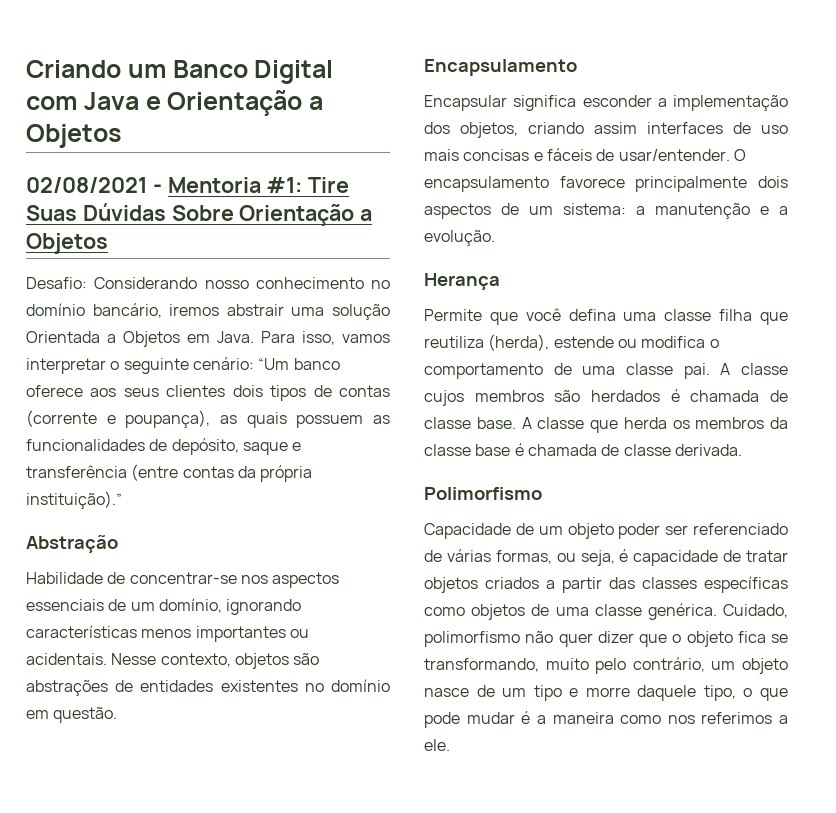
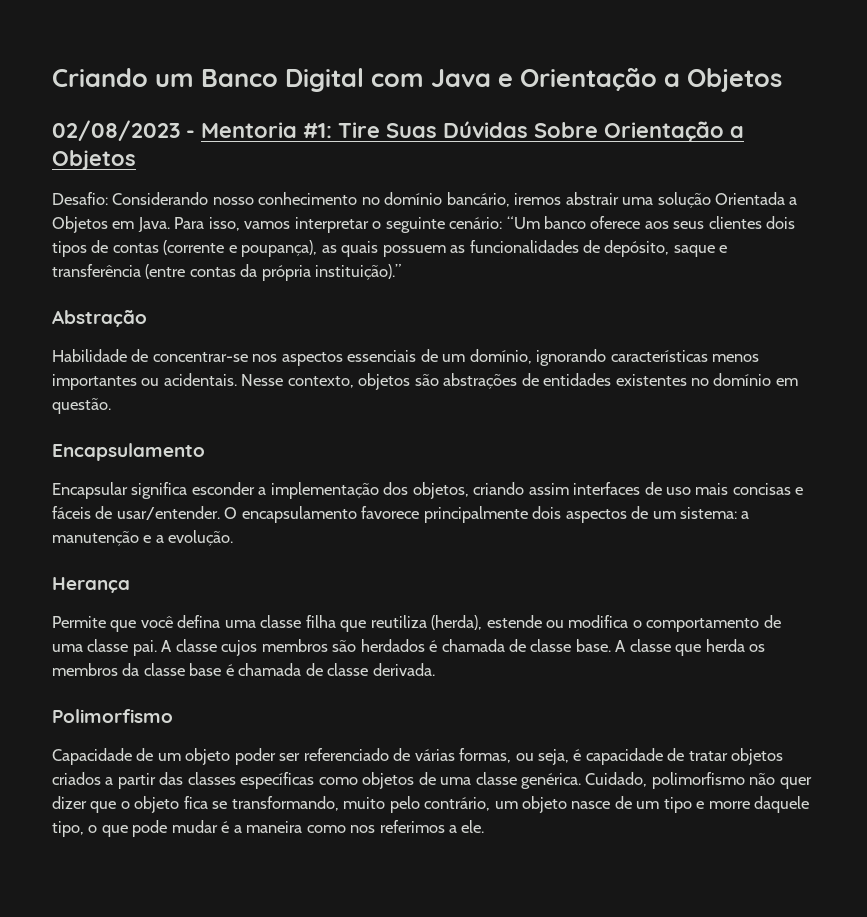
[26,177,147,193] 02/08/2021 -> [52,120,180,141] 02/08/2023

